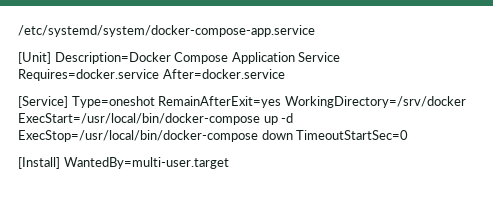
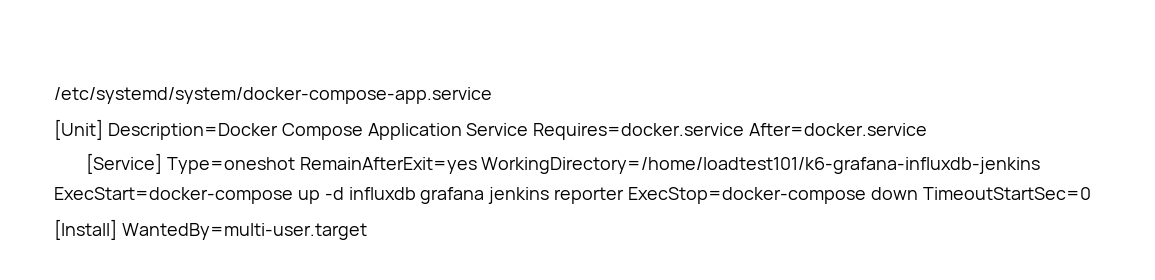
[284,96,466,108] [18,113,294,125] [18,130,258,142] WorkingDirectory=/srv/docker ExecStart=/usr/local/bin/docker-compose up -d ExecStop=/usr/local/bin/docker-compose -> [481,157,1041,174] [54,187,867,204] WorkingDirectory=/home/loadtest101/k6-grafana-influxdb-jenkins ExecStart=docker-compose up -d influxdb grafana jenkins reporter ExecStop=docker-compose

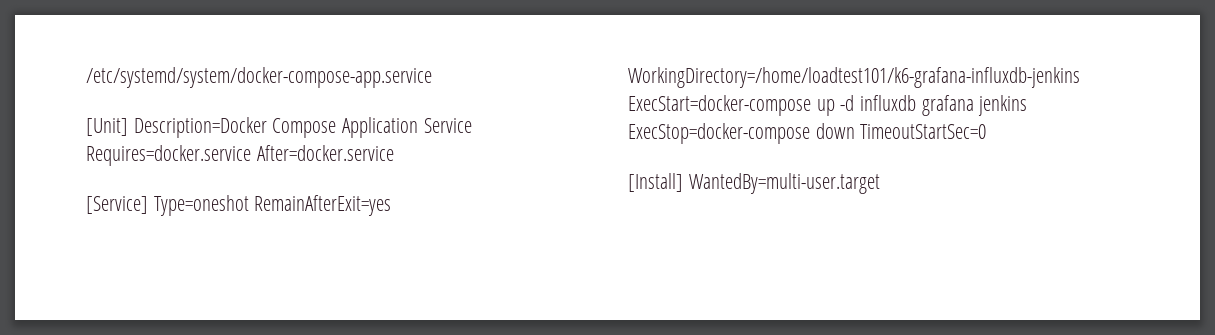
[554,187,625,204] reporter -> (1028, 105) none

